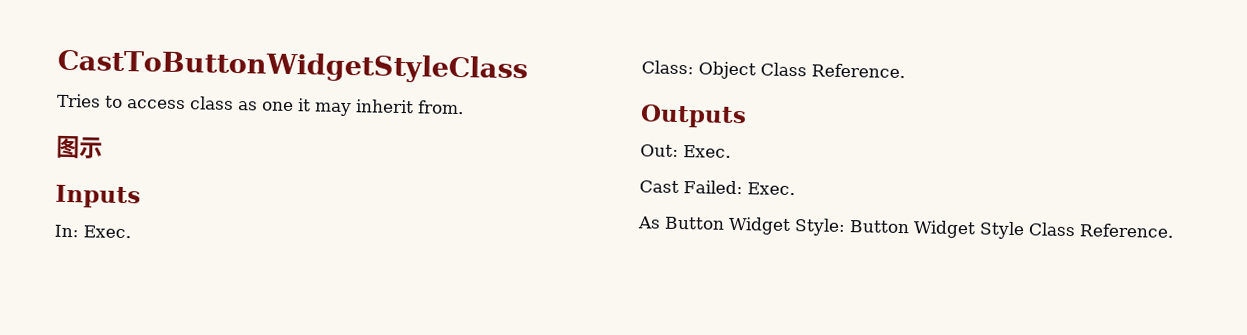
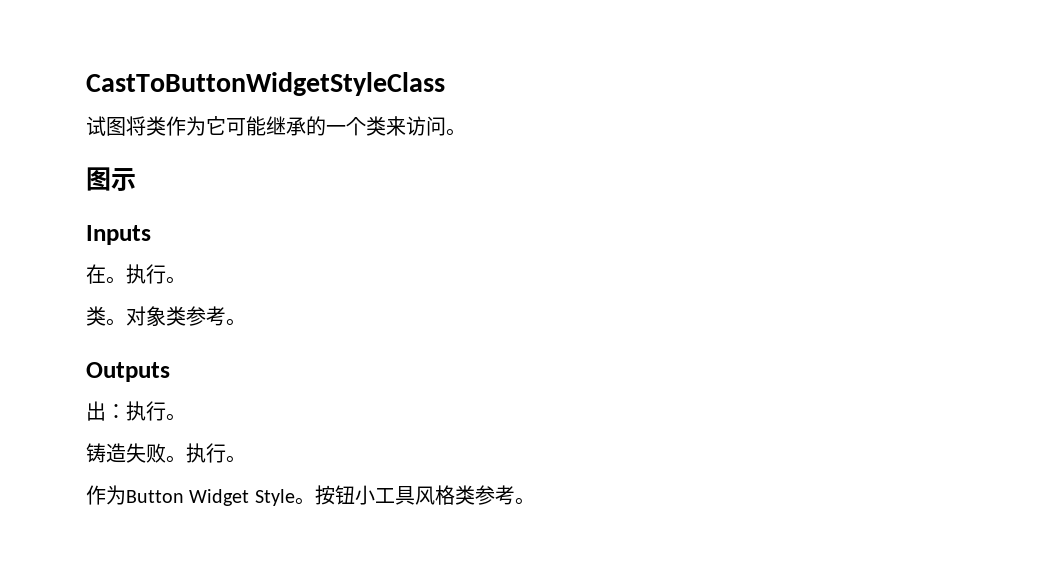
[56,93,464,117] [56,135,103,159] [55,184,141,209] [54,224,131,239] [641,60,905,80] [640,104,747,129] [640,144,731,158] [639,180,795,196] [637,216,1174,240] Tries to access class as one it may inherit from. // 图示 // Inputs // In: Exec. // Class: Object Class Reference. // Outputs // Out: Exec. // Cast Failed: Exec. // As Button Widget Style: Button Widget Style Class Reference. -> [86,116,466,136] [86,167,136,191] [86,225,151,245] [86,264,186,284] [86,306,246,326] [86,362,170,382] [86,401,186,421] [86,443,246,463] [86,485,535,506] 试图将类作为它可能继承的一个类来访问。 // 图示 // Inputs // 在。执行。 // 类。对象类参考。 // Outputs // 出：执行。 // 铸造失败。执行。 // 作为Button Widget Style。按钮小工具风格类参考。

